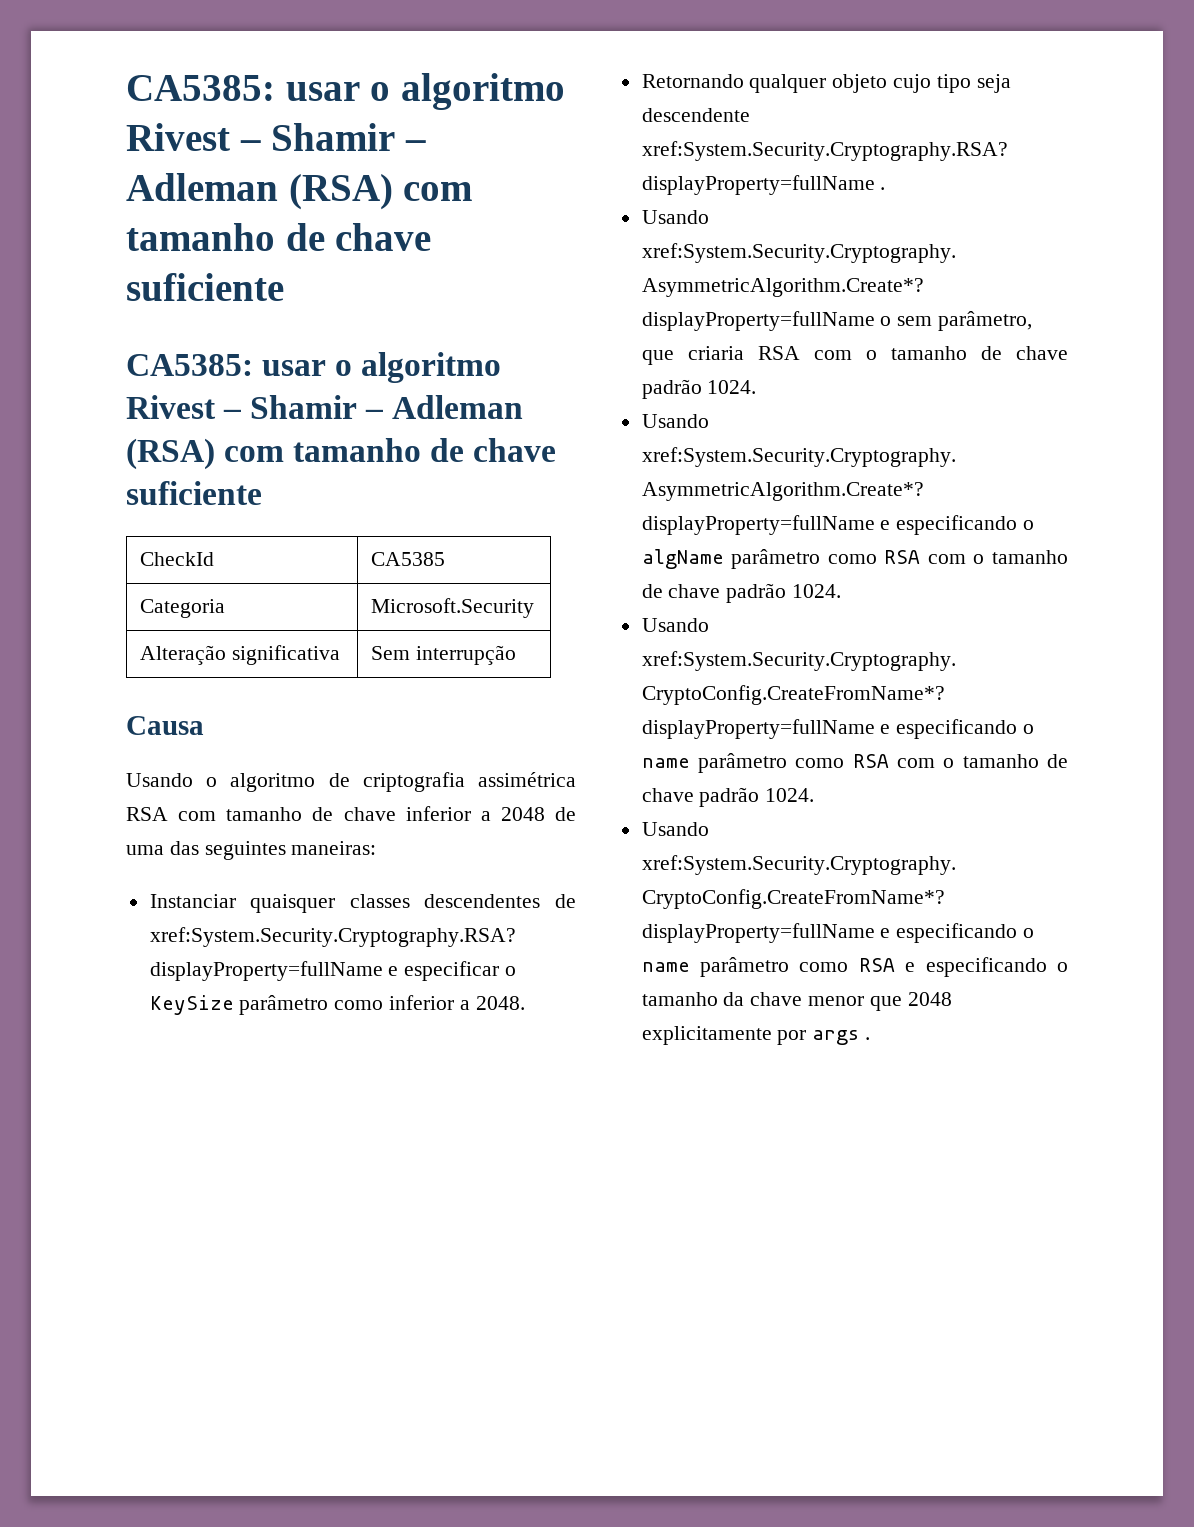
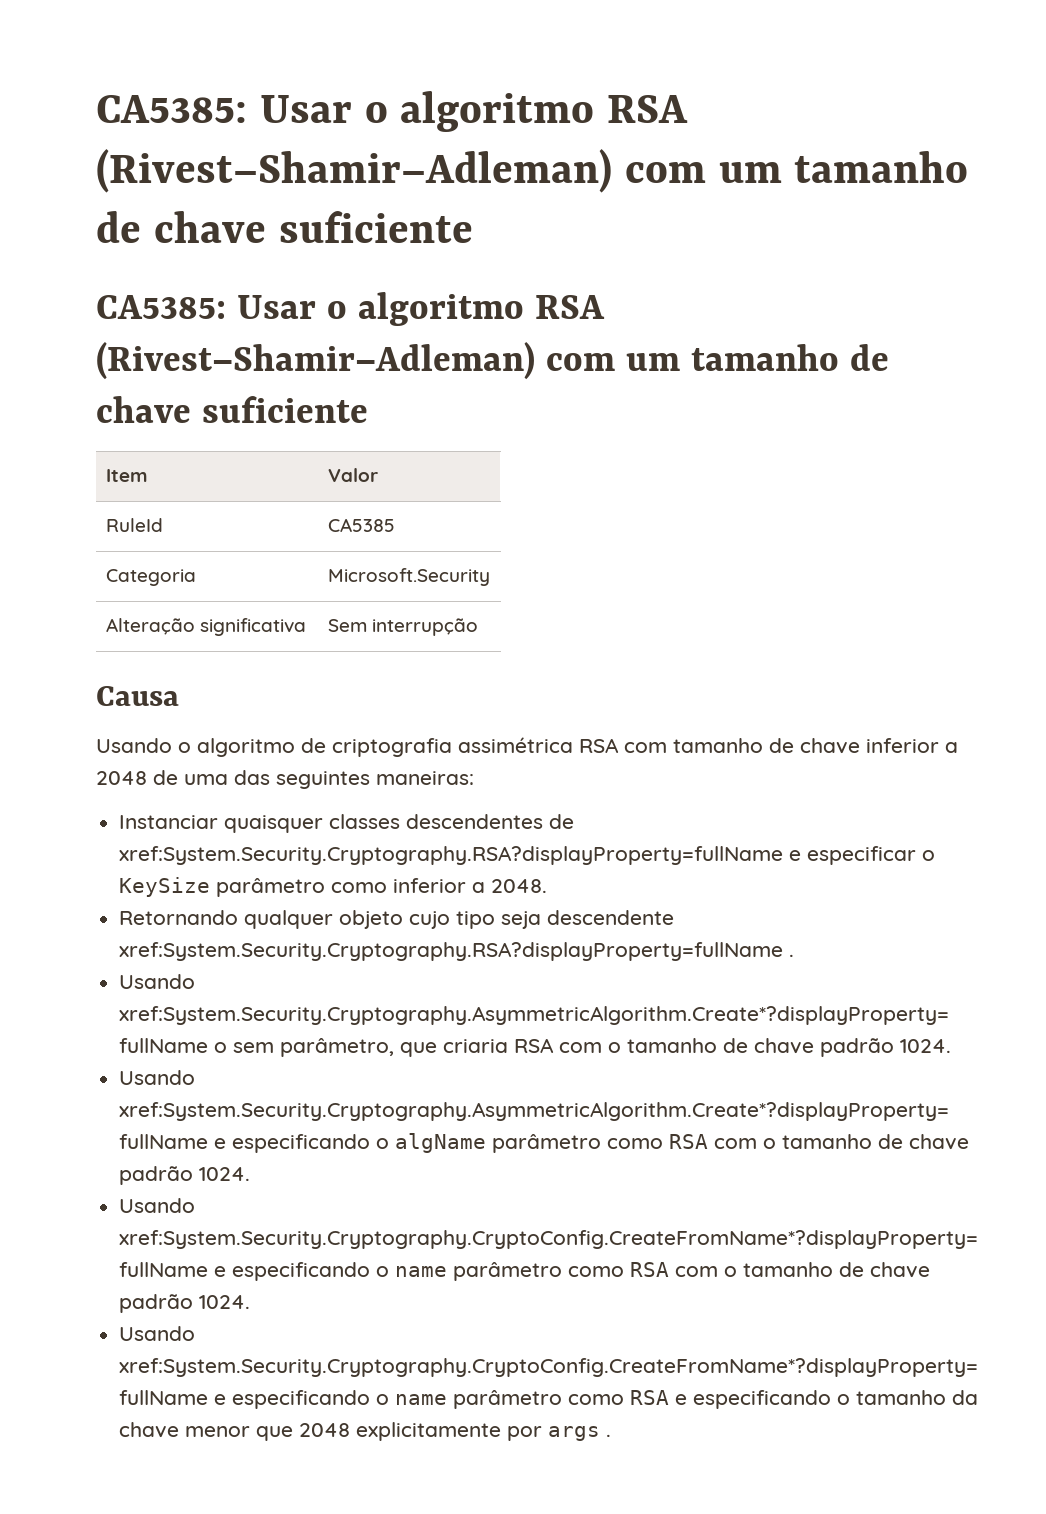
[126,73,565,110] [126,123,426,151] [126,173,473,210] CA5385: usar o algoritmo Rivest – Shamir – Adleman (RSA) com -> [96,91,689,132] [96,149,782,193] CA5385: Usar o algoritmo RSA (Rivest–Shamir–Adleman) com um
[262,352,502,383] [126,395,524,419] [126,438,557,470] [126,481,262,505] [140,552,215,566] usar o algoritmo Rivest – Shamir – Adleman (RSA) com tamanho de chave suficiente // CheckId -> [237,292,606,326] [96,342,890,380] [96,396,369,423] [105,469,148,482] [327,468,378,482] [105,518,163,532] Usar o algoritmo RSA (Rivest–Shamir–Adleman) com um tamanho de chave suficiente // Item | Valor // RuleId

